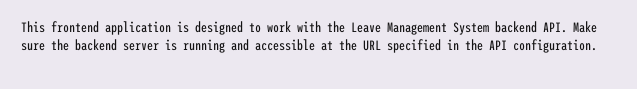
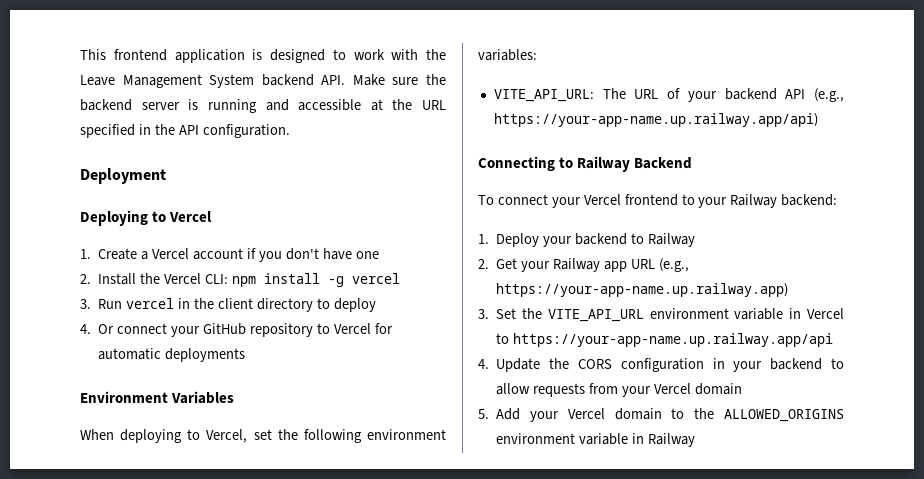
(597, 46) none -> [80,168,166,184] [80,210,213,226] [80,248,379,262] [80,273,400,287] [80,298,376,312] [80,323,393,337] [98,348,246,362] [80,391,235,404] [80,429,446,443] [478,49,537,61] [493,88,845,102] [493,113,818,127] [478,156,693,172] [478,194,838,208] [478,233,695,247] [478,258,689,272] [496,283,789,297] [478,308,844,322] [496,333,834,347] [478,358,844,372] [496,383,742,397] [478,408,844,422] [496,433,695,447] // Deployment // Deploying to Vercel // 1. Create a Vercel account if you don't have one // 2. Install the Vercel CLI: npm install -g vercel // 3. Run vercel in the client directory to deploy // 4. Or connect your GitHub repository to Vercel for automatic deployments // Environment Variables // When deploying to Vercel, set the following environment variables: // VITE_API_URL: The URL of your backend API (e.g., https://your-app-name.up.railway.app/api) // Connecting to Railway Backend // To connect your Vercel frontend to your Railway backend: // 1. Deploy your backend to Railway // 2. Get your Railway app URL (e.g., https://your-app-name.up.railway.app) // 3. Set the VITE_API_URL environment variable in Vercel to https://your-app-name.up.railway.app/api // 4. Update the CORS configuration in your backend to allow requests from your Vercel domain // 5. Add your Vercel domain to the ALLOWED_ORIGINS environment variable in Railway

